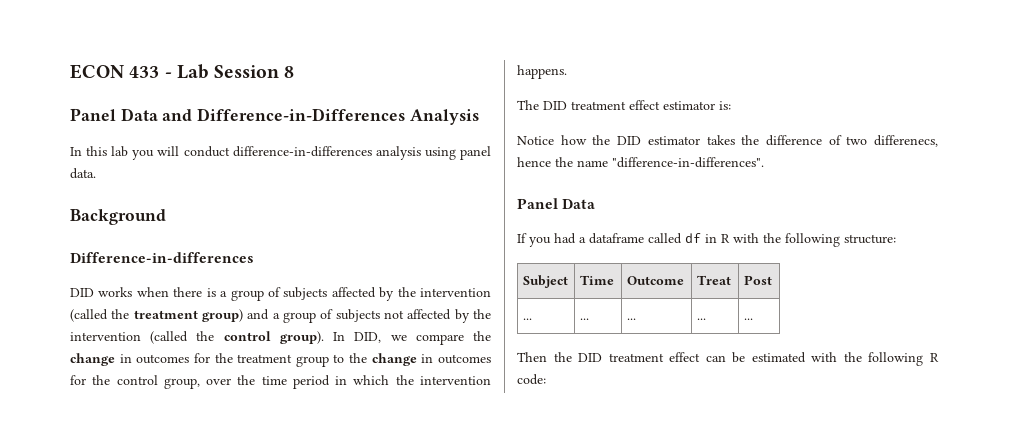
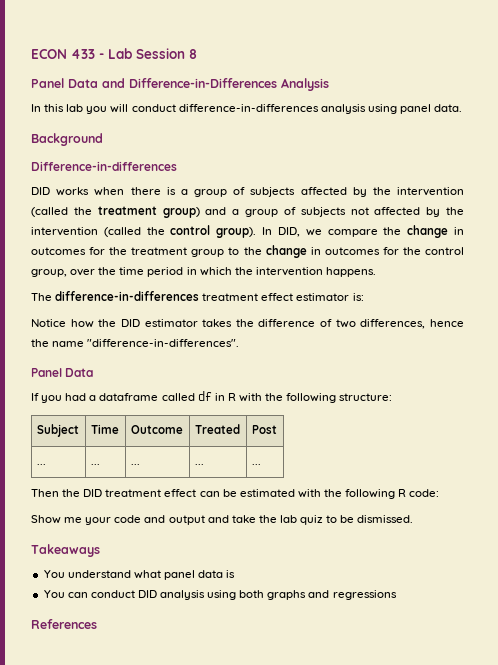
[543,101,567,110] DID -> [55,291,200,301] difference-in-differences
[874,135,938,147] differenecs, -> [360,319,426,329] differences,
[696,275,731,285] Treat -> [194,424,240,434] Treated
(546, 379) none -> [31,515,414,525] [31,544,100,557] [43,570,236,580] [43,590,397,600] [31,619,97,629] // Show me your code and output and take the lab quiz to be dismissed. // Takeaways // You understand what panel data is // You can conduct DID analysis using both graphs and regressions // References

